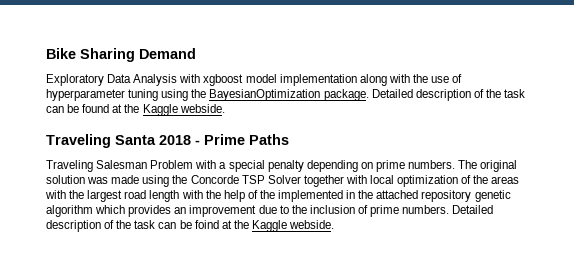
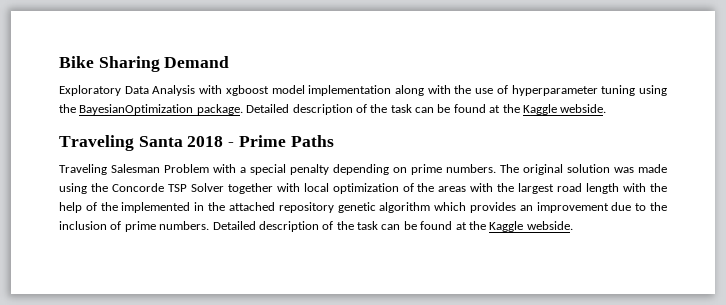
[194,220,219,229] foind -> [420,221,453,230] found

